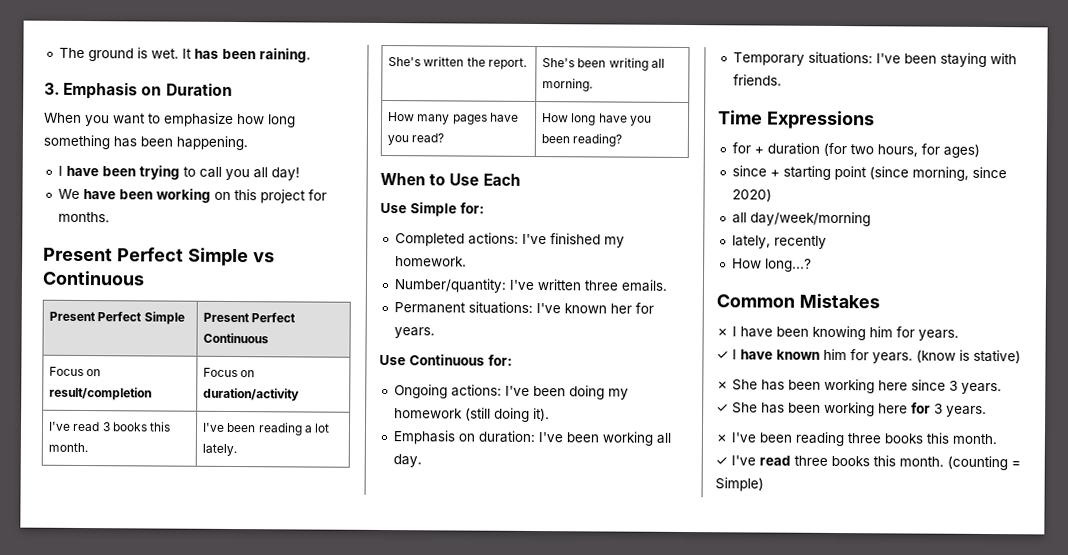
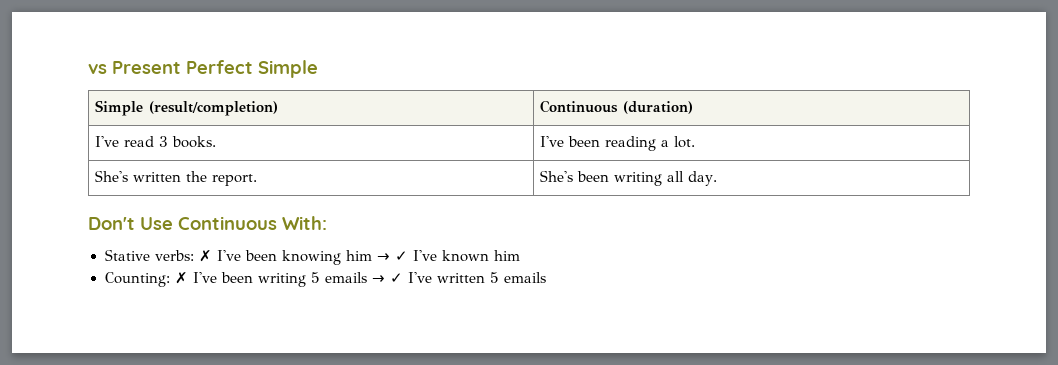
[58,47,311,63] [44,81,233,100] [44,112,296,128] [43,134,248,151] [57,165,300,181] [57,188,327,204] [57,211,110,223] [43,247,275,267] [42,270,145,286] [49,311,185,325] [203,312,297,323] [203,332,270,344] [49,366,102,377] [49,386,153,401] [203,367,256,378] [203,387,301,402] The ground is wet. It has been raining. // 3. Emphasis on Duration // When you want to emphasize how long something has been happening. // I have been trying to call you all day! // We have been working on this project for months. // Present Perfect Simple vs Continuous // Present Perfect Simple | Present Perfect Continuous // Focus on result/completion | Focus on duration/activity -> [88,60,318,78] [94,100,278,116] [539,100,693,114] vs Present Perfect Simple // Simple (result/completion) | Continuous (duration)
[111,421,171,432] [48,442,89,453] books this month. -> [171,136,216,148] books.
[313,423,330,433] [202,443,238,457] lot lately. -> [673,136,695,148] lot.
[542,78,594,92] [388,112,519,125] [387,133,445,146] [542,113,652,126] [541,133,623,147] [380,172,521,186] [380,202,485,217] [394,232,625,248] [394,256,467,267] [393,278,667,293] [393,301,654,314] [393,327,435,339] [379,354,513,366] [393,384,629,400] [393,407,550,422] [392,430,671,446] [392,454,422,468] [732,51,1017,67] [732,74,782,86] [718,110,875,130] [731,142,980,158] [731,165,1007,181] [731,188,772,202] [731,211,871,227] [731,235,827,249] [731,258,812,272] [716,293,880,309] [716,325,959,341] [716,348,1021,364] [716,378,1002,395] [716,401,987,418] [715,431,997,447] [715,455,1021,471] [715,477,764,492] morning. // How many pages have you read? | How long have you been reading? // When to Use Each // Use Simple for: // Completed actions: I've finished my homework. // Number/quantity: I've written three emails. // Permanent situations: I've known her for years. // Use Continuous for: // Ongoing actions: I've been doing my homework (still doing it). // Emphasis on duration: I've been working all day. // Temporary situations: I've been staying with friends. // Time Expressions // for + duration (for two hours, for ages) // since + starting point (since morning, since 2020) // all day/week/morning // lately, recently // How long...? // Common Mistakes // ✗ I have been knowing him for years. // ✓ I have known him for years. (know is stative) // ✗ She has been working here since 3 years. // ✓ She has been working here for 3 years. // ✗ I've been reading three books this month. // ✓ I've read three books this month. (counting = Simple) -> [687,171,717,186] [88,216,327,230] [104,249,520,265] [104,272,546,287] day. // Don't Use Continuous With: // Stative verbs: ✗ I've been knowing him → ✓ I've known him // Counting: ✗ I've been writing 5 emails → ✓ I've written 5 emails

